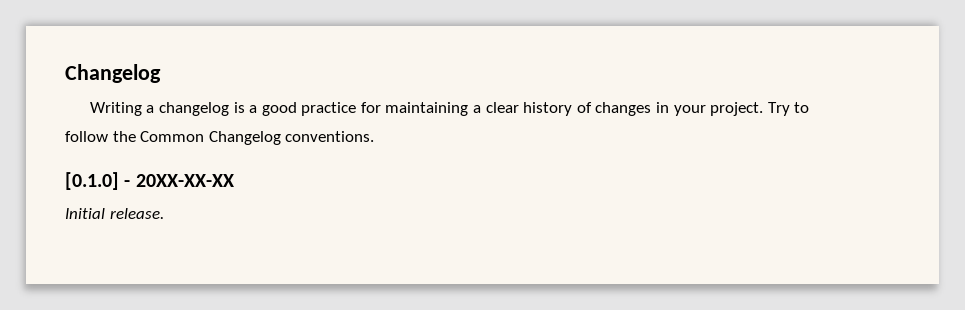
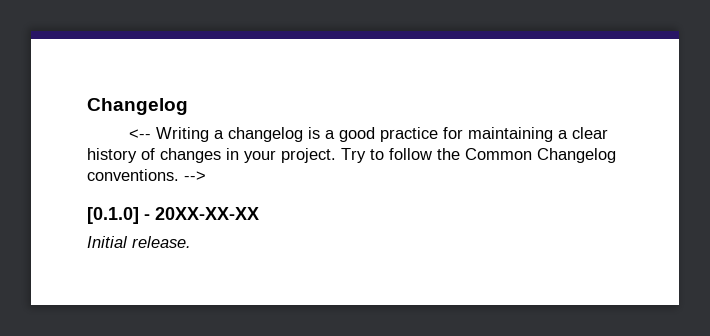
(161, 73) none -> [128,129,151,139] <--
(375, 136) none -> [184,171,206,181] -->

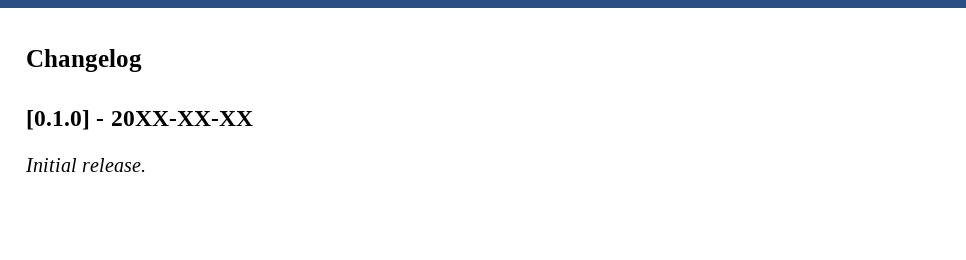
[87,98,188,115] [128,127,608,142] [87,148,616,163] [87,169,206,181] Changelog // <-- Writing a changelog is a good practice for maintaining a clear history of changes in your project. Try to follow the Common Changelog conventions. --> -> [26,49,142,72] Changelog

